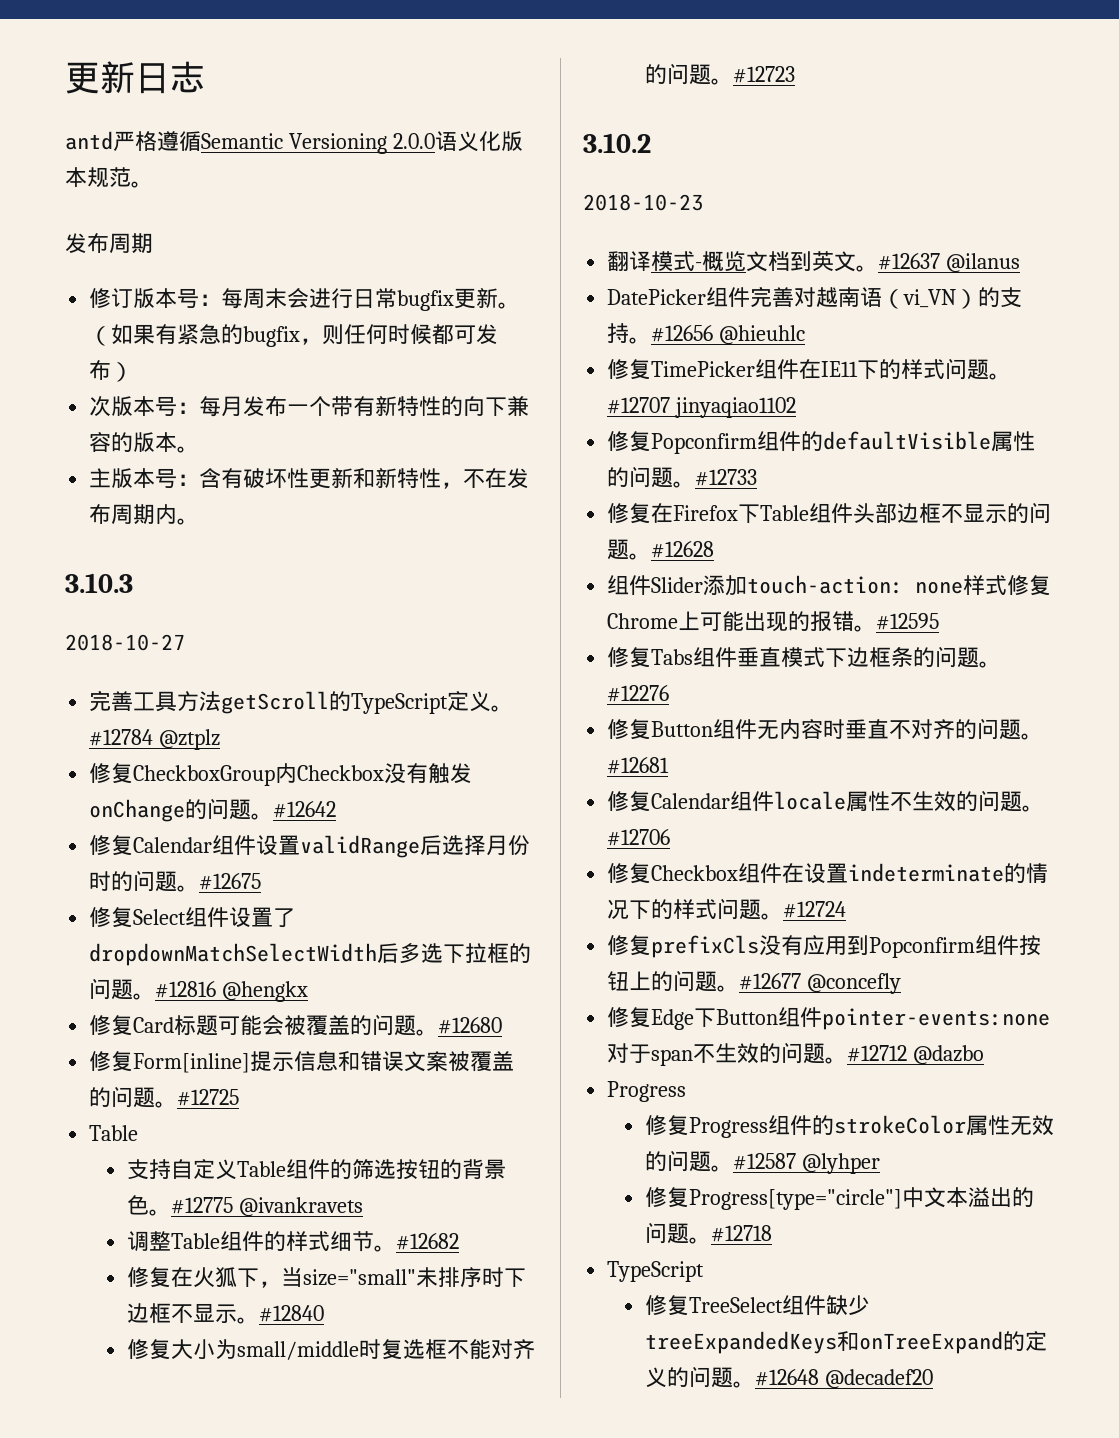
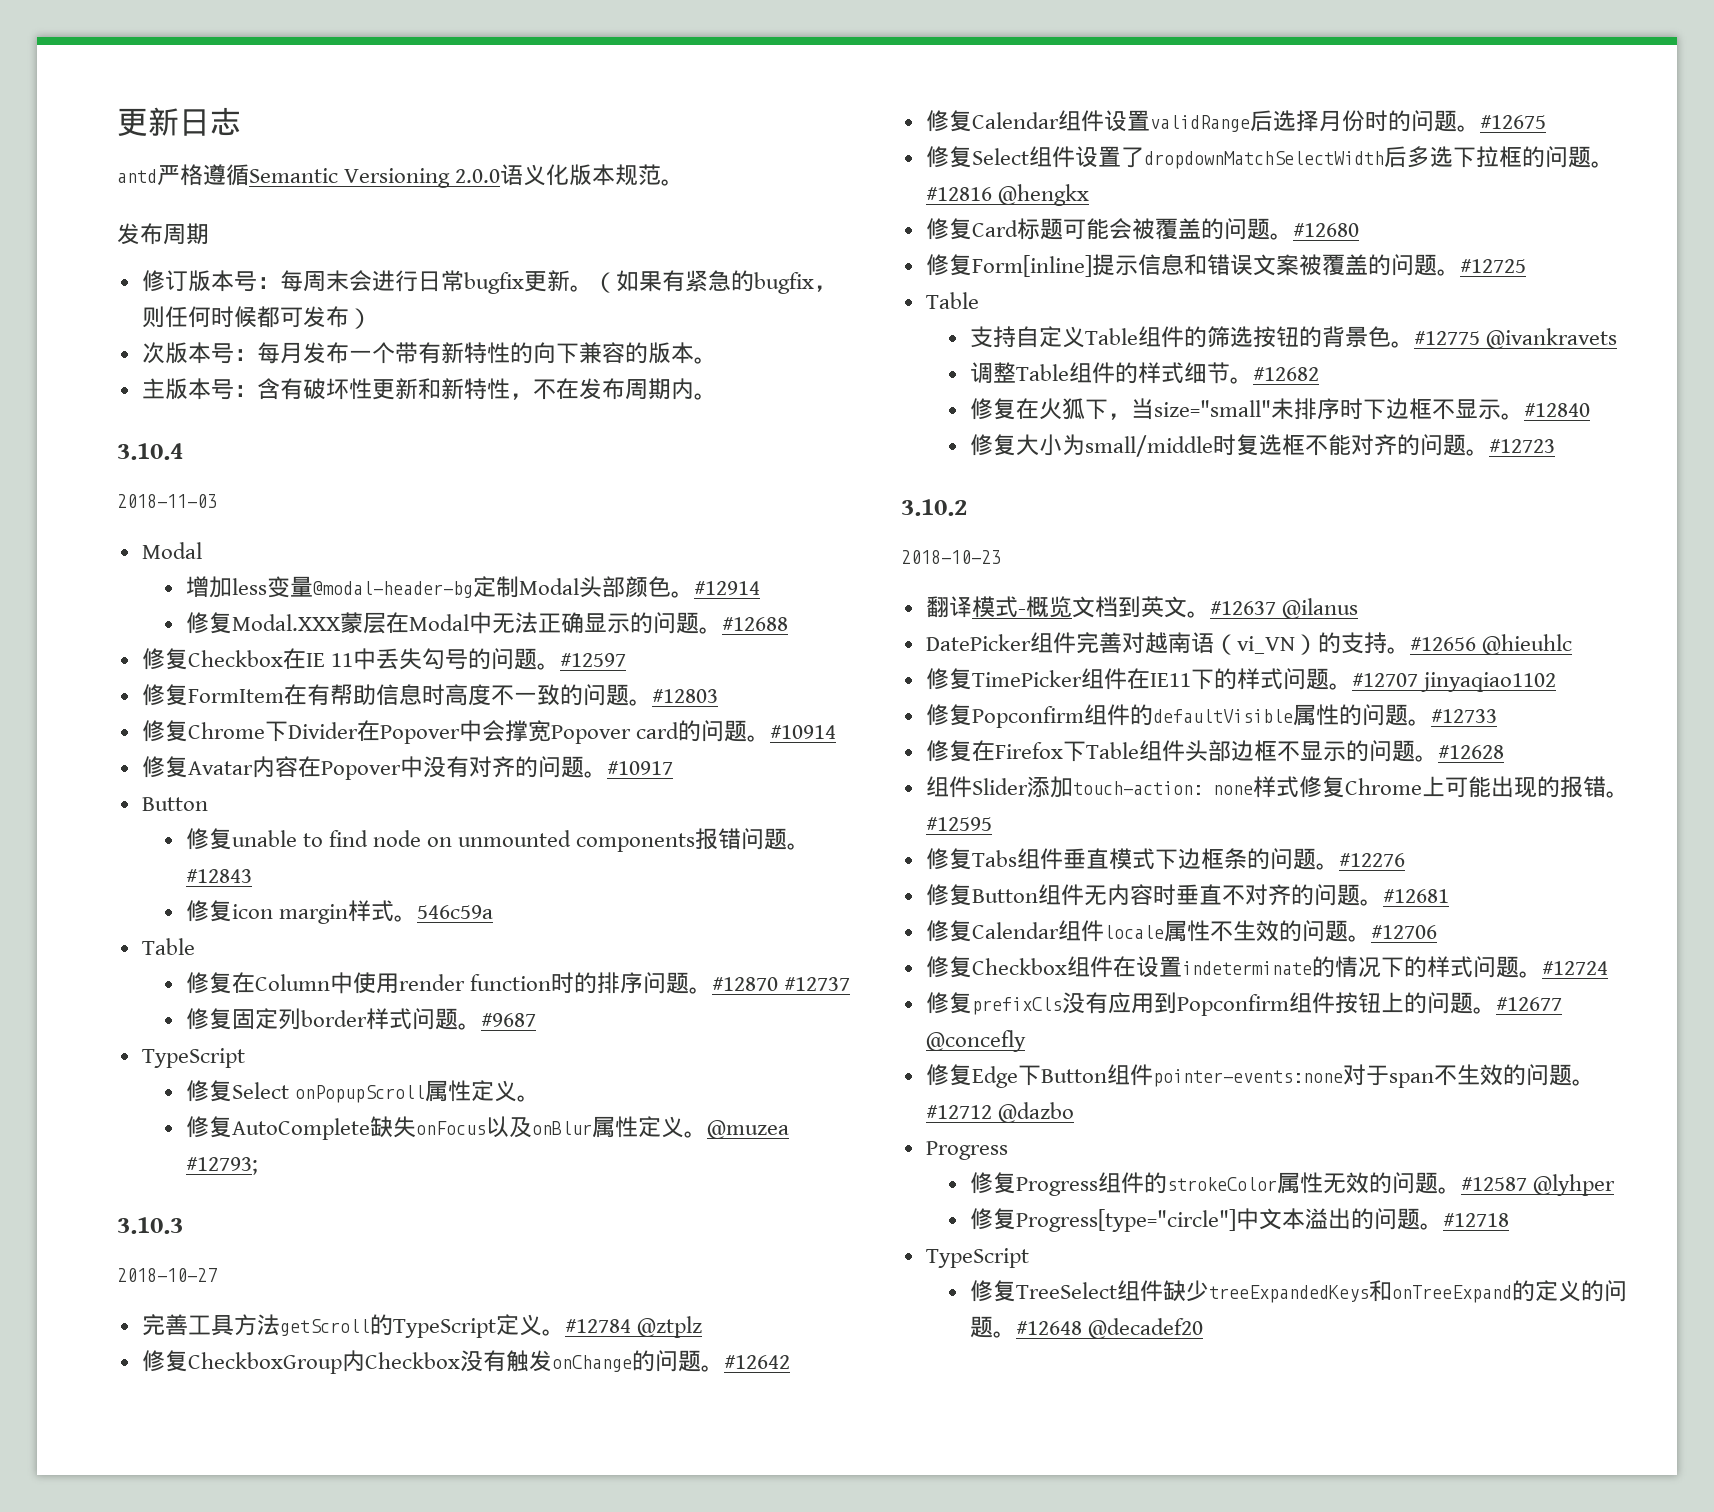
(200, 521) none -> [117,443,183,460] [117,494,217,508] [141,542,202,559] [185,576,760,598] [185,612,788,634] [141,648,626,670] [141,684,718,706] [141,720,836,744] [141,756,673,780] [141,797,208,811] [185,828,811,852] [185,869,252,883] [185,900,493,924] [141,938,195,955] [185,972,850,994] [185,1008,536,1030] [141,1048,245,1068] [185,1080,540,1103] [185,1116,789,1140] [185,1157,258,1175] // 3.10.4 // 2018-11-03 // Modal // 增加less变量@modal-header-bg定制Modal头部颜色。#12914 // 修复Modal.XXX蒙层在Modal中无法正确显示的问题。#12688 // 修复Checkbox在IE 11中丢失勾号的问题。#12597 // 修复FormItem在有帮助信息时高度不一致的问题。#12803 // 修复Chrome下Divider在Popover中会撑宽Popover card的问题。#10914 // 修复Avatar内容在Popover中没有对齐的问题。#10917 // Button // 修复unable to find node on unmounted components报错问题。#12843 // 修复icon margin样式。546c59a // Table // 修复在Column中使用render function时的排序问题。#12870 #12737 // 修复固定列border样式问题。#9687 // TypeScript // 修复Select onPopupScroll属性定义。 // 修复AutoComplete缺失onFocus以及onBlur属性定义。@muzea #12793;

